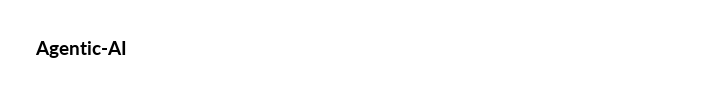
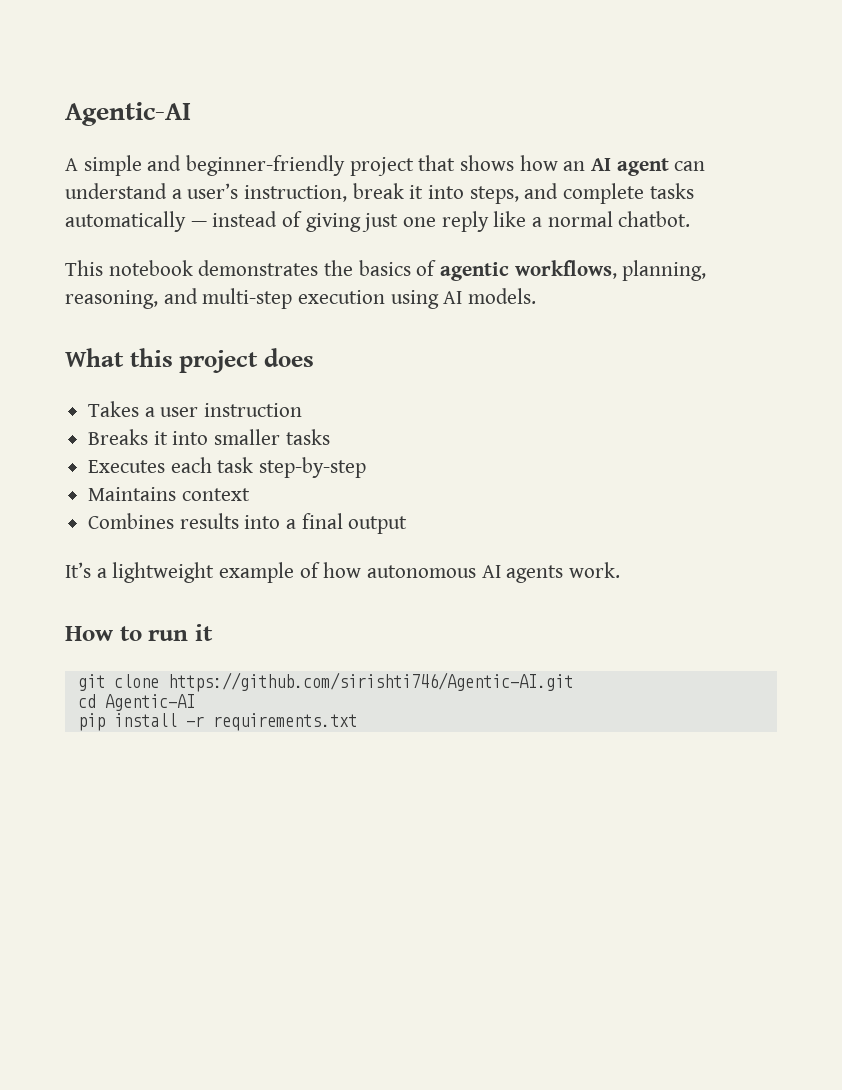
[35,41,127,58] Agentic-AI -> [65,102,191,126] [65,155,706,176] [65,183,694,204] [65,211,691,232] [65,260,707,281] [65,288,537,309] [65,348,314,373] [88,401,303,417] [88,429,330,445] [88,457,367,478] [88,487,250,501] [88,513,408,534] [65,562,621,583] [65,624,213,641] [77,672,573,692] [77,694,195,711] [77,713,357,731] Agentic-AI // A simple and beginner-friendly project that shows how an AI agent can understand a user’s instruction, break it into steps, and complete tasks automatically — instead of giving just one reply like a normal chatbot. // This notebook demonstrates the basics of agentic workflows, planning, reasoning, and multi-step execution using AI models. // What this project does // Takes a user instruction // Breaks it into smaller tasks // Executes each task step-by-step // Maintains context // Combines results into a final output // It’s a lightweight example of how autonomous AI agents work. // How to run it // git clone https://github.com/sirishti746/Agentic-AI.git // cd Agentic-AI // pip install -r requirements.txt

